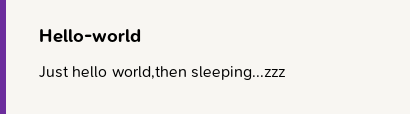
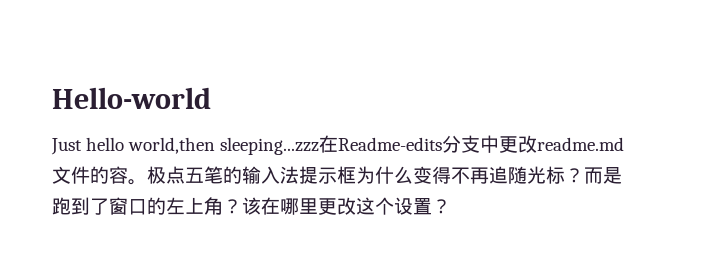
(286, 73) none -> [319,135,625,153] [52,166,622,185] [52,197,451,215] 在Readme-edits分支中更改readme.md文件的容。极点五笔的输入法提示框为什么变得不再追随光标？而是跑到了窗口的左上角？该在哪里更改这个设置？

